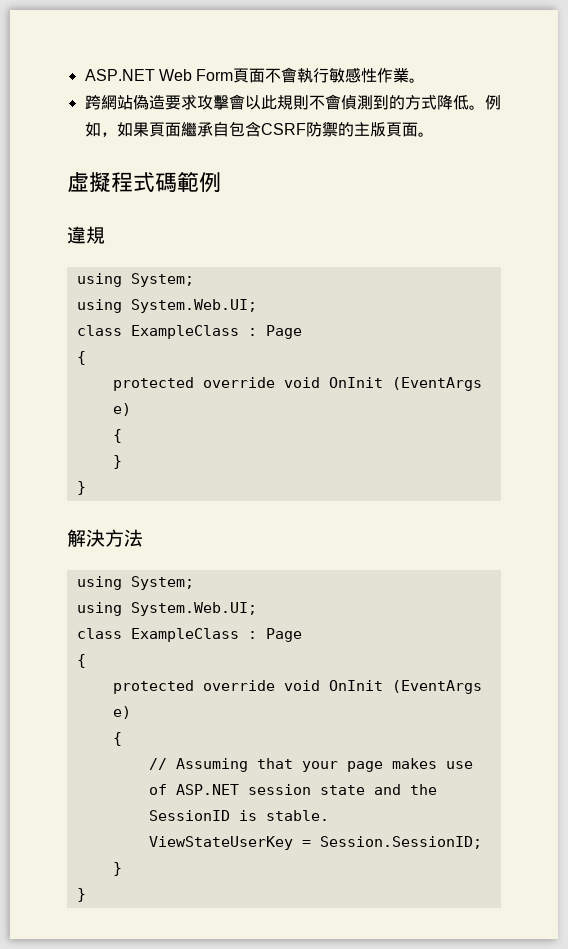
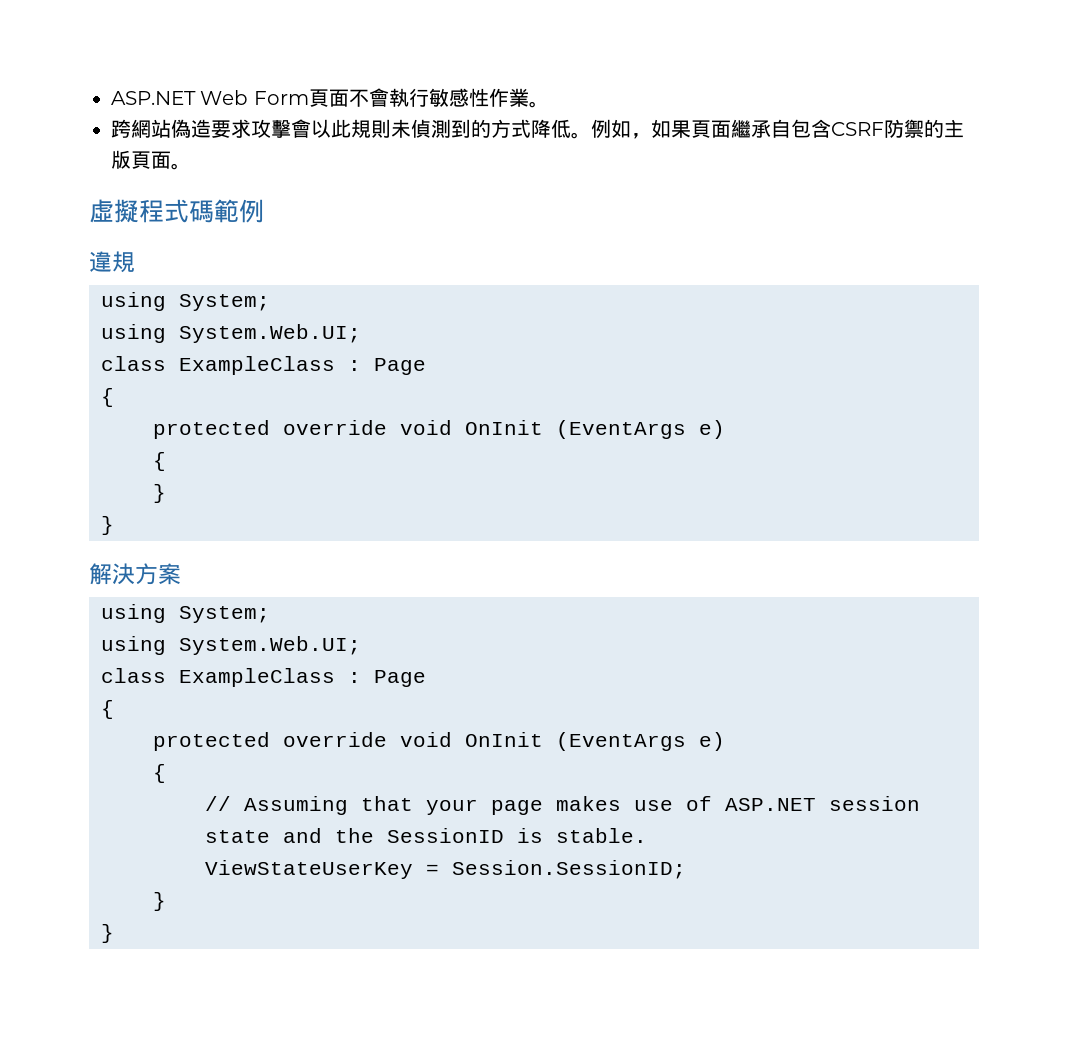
[308,94,341,110] 不會 -> [391,119,411,138] 未
[124,529,143,547] 法 -> [158,563,181,585] 案

